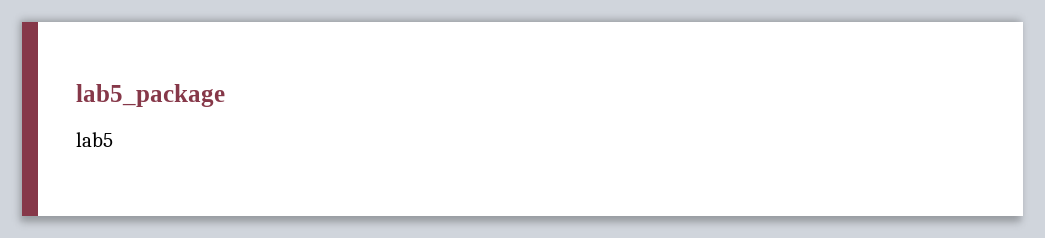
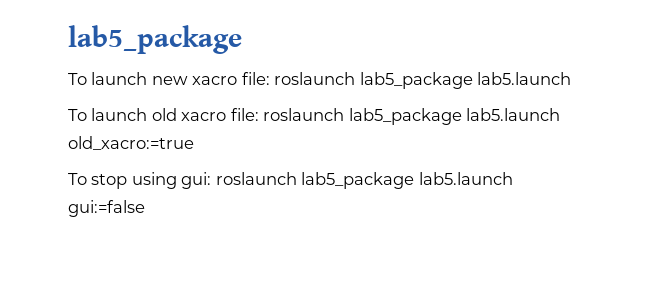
[76,132,113,147] lab5 -> [68,72,572,89] [68,108,561,125] [68,136,194,150] [68,172,513,189] [68,200,145,217] To launch new xacro file: roslaunch lab5_package lab5.launch // To launch old xacro file: roslaunch lab5_package lab5.launch old_xacro:=true // To stop using gui: roslaunch lab5_package lab5.launch gui:=false

